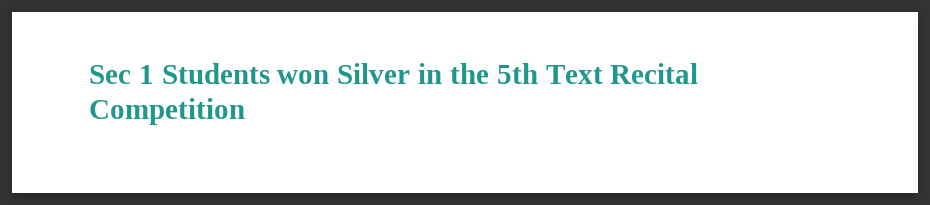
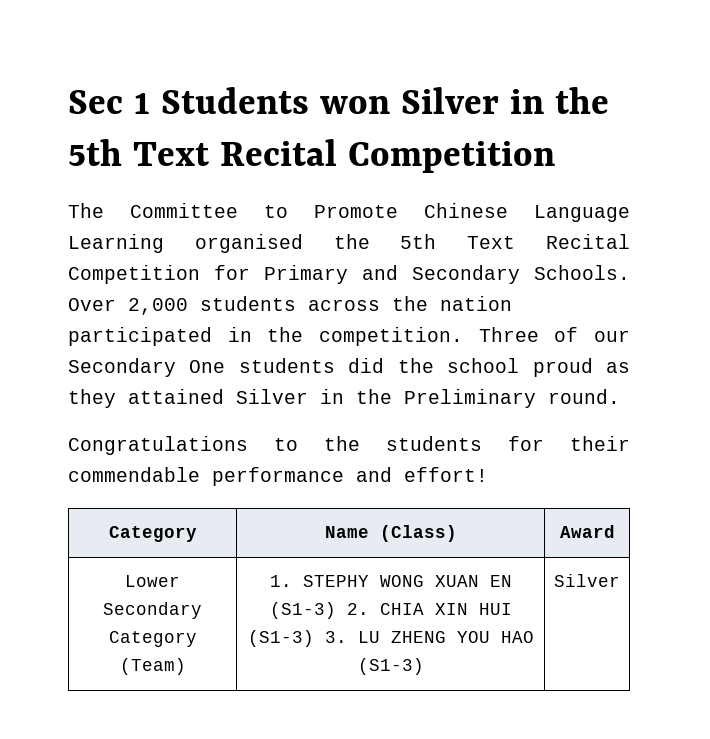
(245, 111) none -> [68,203,630,222] [68,234,630,253] [68,265,630,284] [68,296,512,315] [68,327,630,346] [68,358,631,377] [68,389,620,408] [68,436,630,455] [68,467,488,486] [108,526,197,542] [324,525,457,542] [559,525,615,538] [125,575,180,587] [103,602,202,619] [108,631,197,647] [119,658,186,675] [269,575,512,587] [269,602,512,619] [247,630,534,647] [357,658,424,675] [554,574,620,587] // The Committee to Promote Chinese Language Learning organised the 5th Text Recital Competition for Primary and Secondary Schools. Over 2,000 students across the nation participated in the competition. Three of our Secondary One students did the school proud as they attained Silver in the Preliminary round. // Congratulations to the students for their commendable performance and effort! // Category | Name (Class) | Award // Lower Secondary Category (Team) | 1. STEPHY WONG XUAN EN (S1-3) 2. CHIA XIN HUI (S1-3) 3. LU ZHENG YOU HAO (S1-3) | Silver

